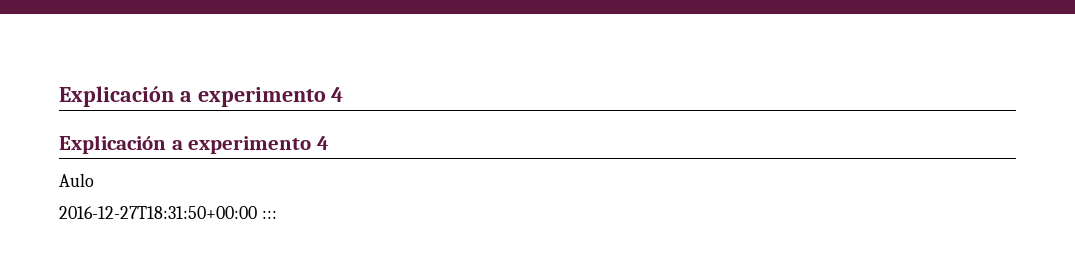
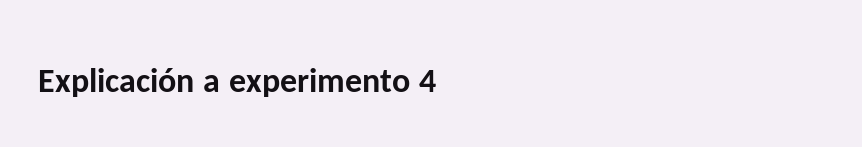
[59,86,344,107] [59,135,329,154] [59,173,94,187] [59,206,277,219] Explicación a experimento 4 // Explicación a experimento 4 // Aulo // 2016-12-27T18:31:50+00:00 ::: -> [38,68,437,97] Explicación a experimento 4

